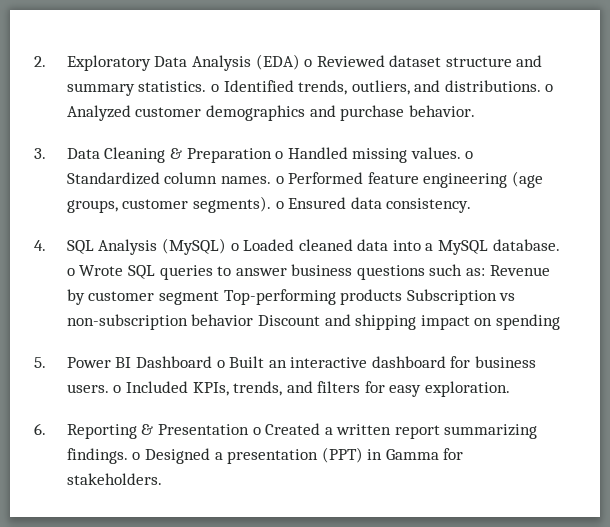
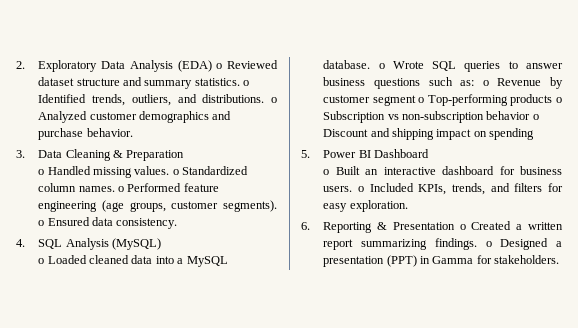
(272, 155) none -> (185, 155) //
(226, 246) none -> (162, 244) //
(486, 272) none -> [482,80,489,86] o
(219, 298) none -> [418,97,425,103] o
(403, 297) none -> [556,97,562,103] o
(254, 320) none -> [532,114,539,120] o
(212, 362) none -> (430, 153) //

